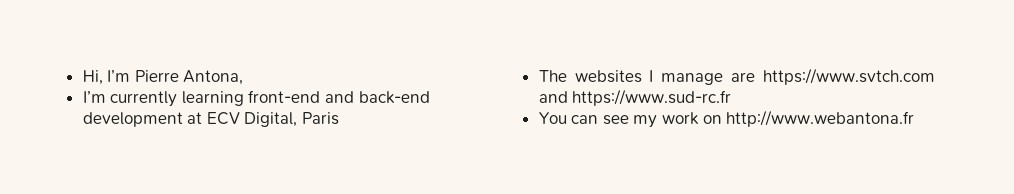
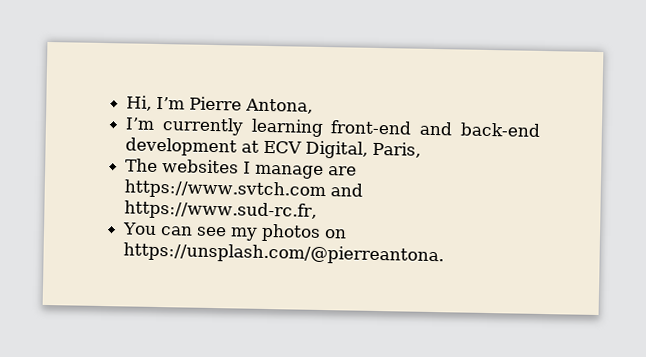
[302,112,340,125] Paris -> [372,141,422,158] Paris,
[572,89,732,106] https://www.sud-rc.fr -> [124,200,318,221] https://www.sud-rc.fr,
[662,110,915,127] work on http://www.webantona.fr -> [261,223,348,242] [123,242,445,266] photos on https://unsplash.com/@pierreantona.

